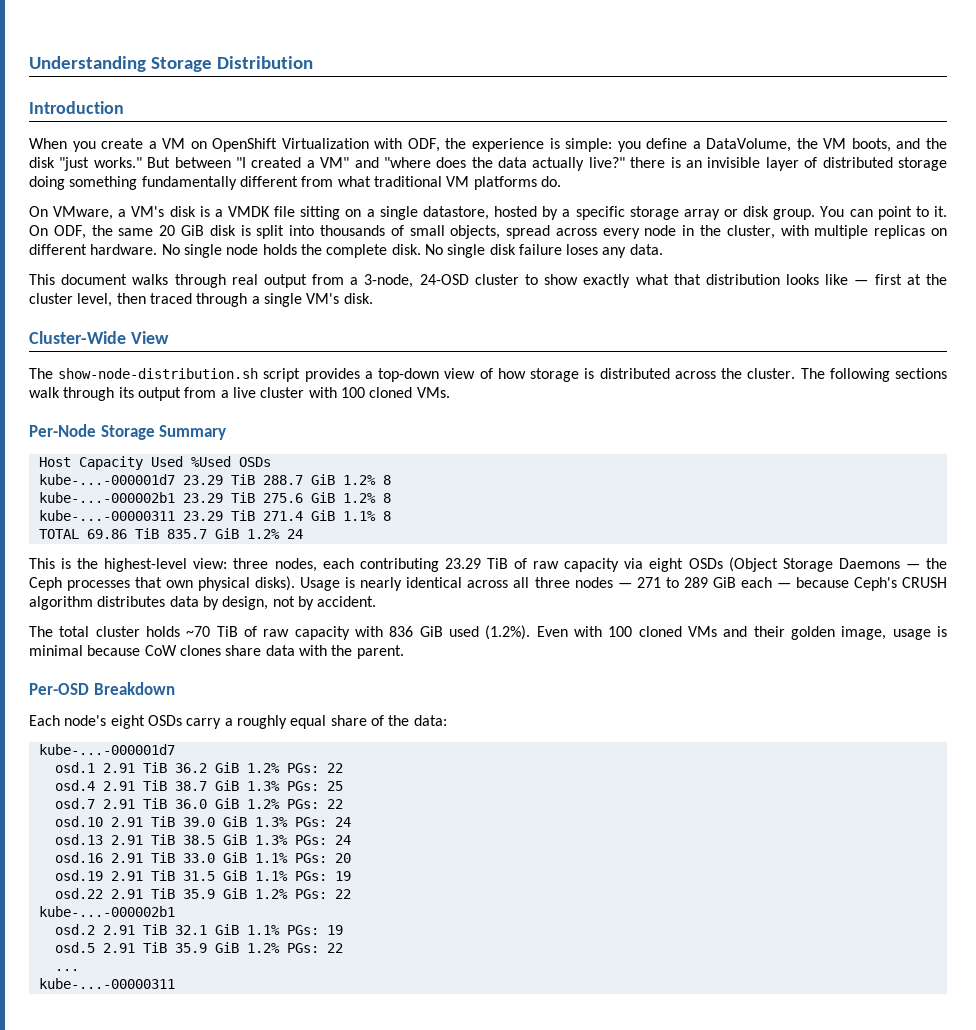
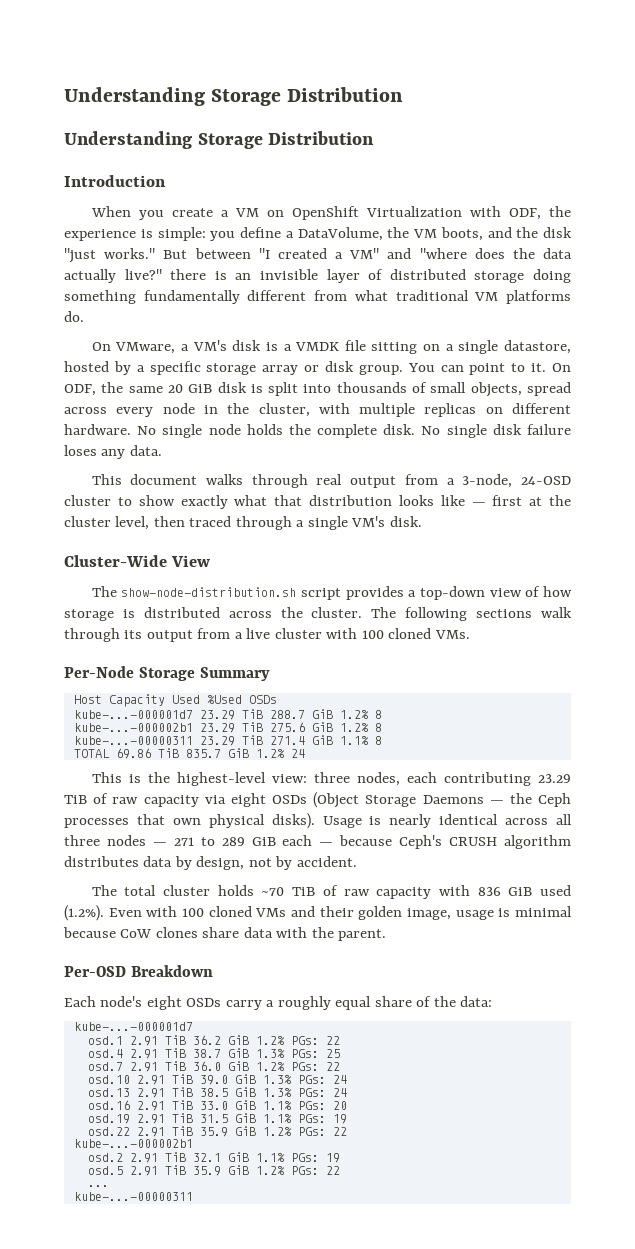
[29,56,313,72] Understanding Storage Distribution -> [64,87,404,106] [64,131,375,149] Understanding Storage Distribution // Understanding Storage Distribution

